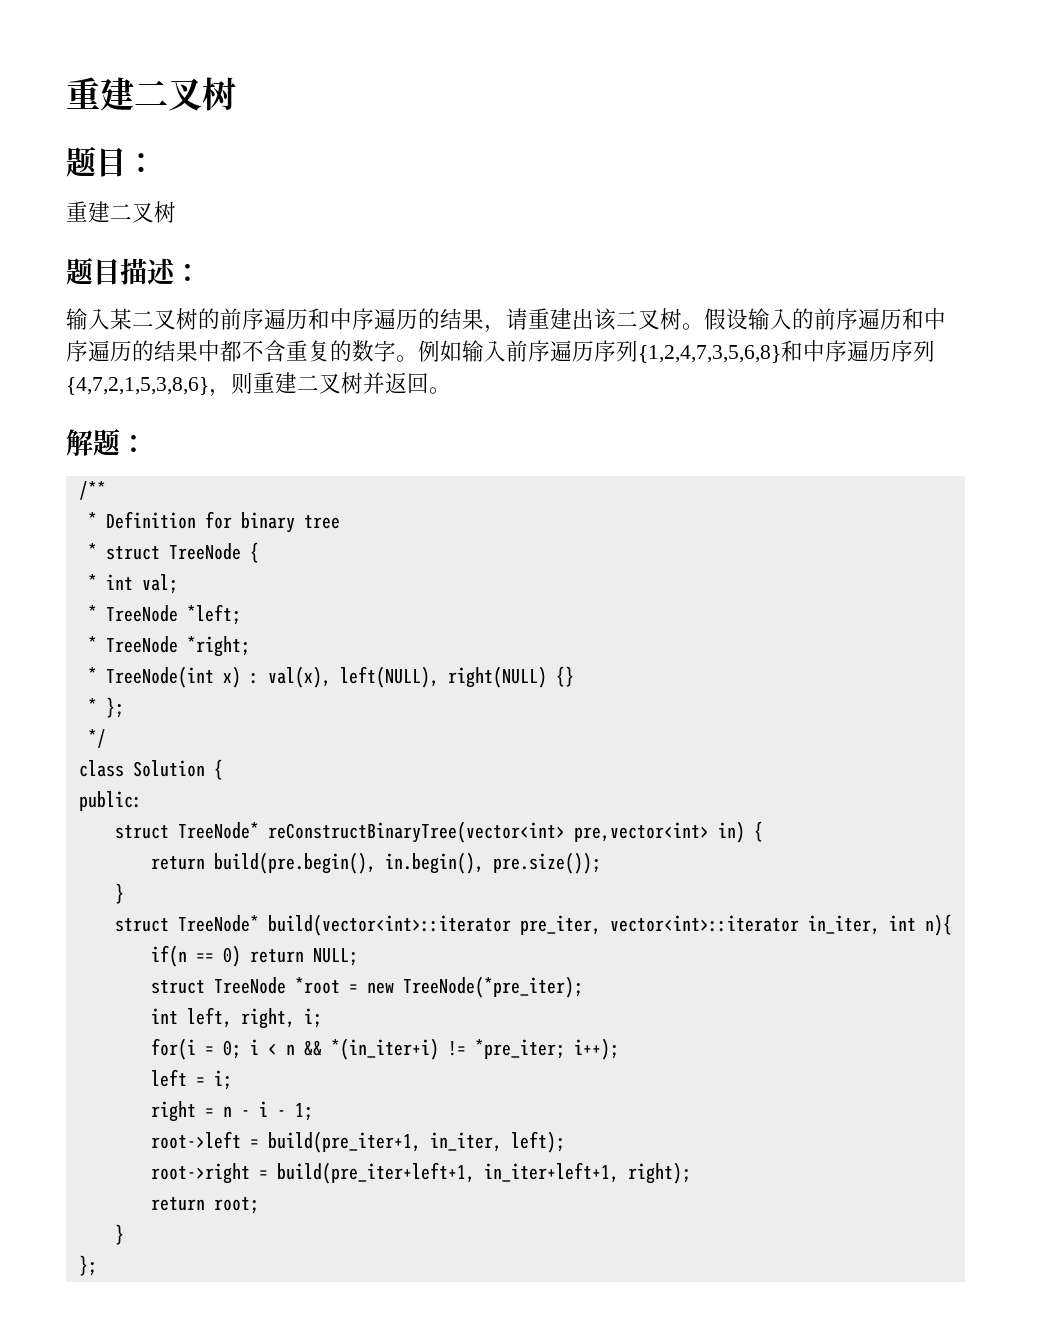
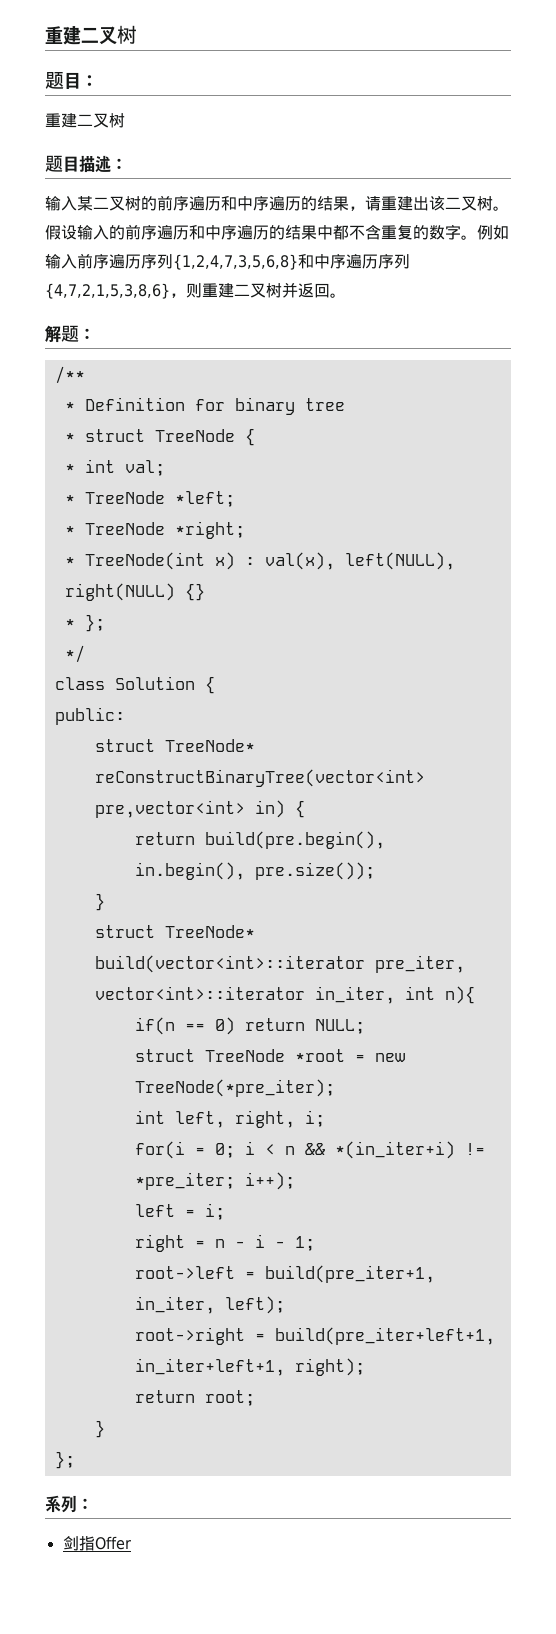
(97, 1265) none -> [45,1495,93,1513] [62,1536,131,1551] // 系列： // 剑指Offer

